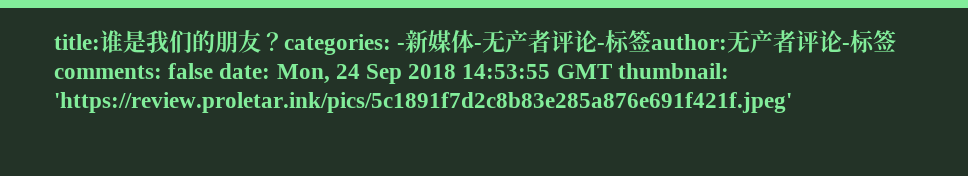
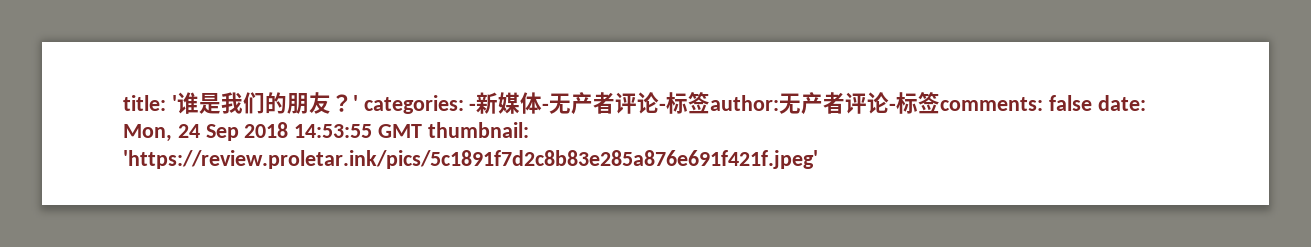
(100, 42) none -> [171,95,177,111] '
(284, 41) none -> [352,95,358,111] '

